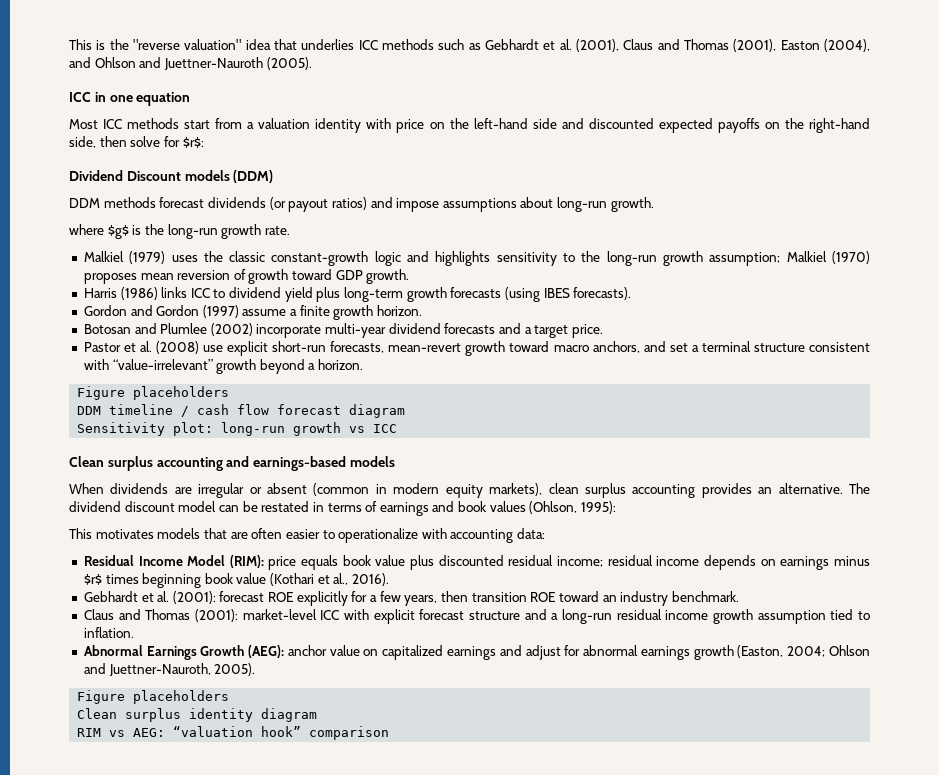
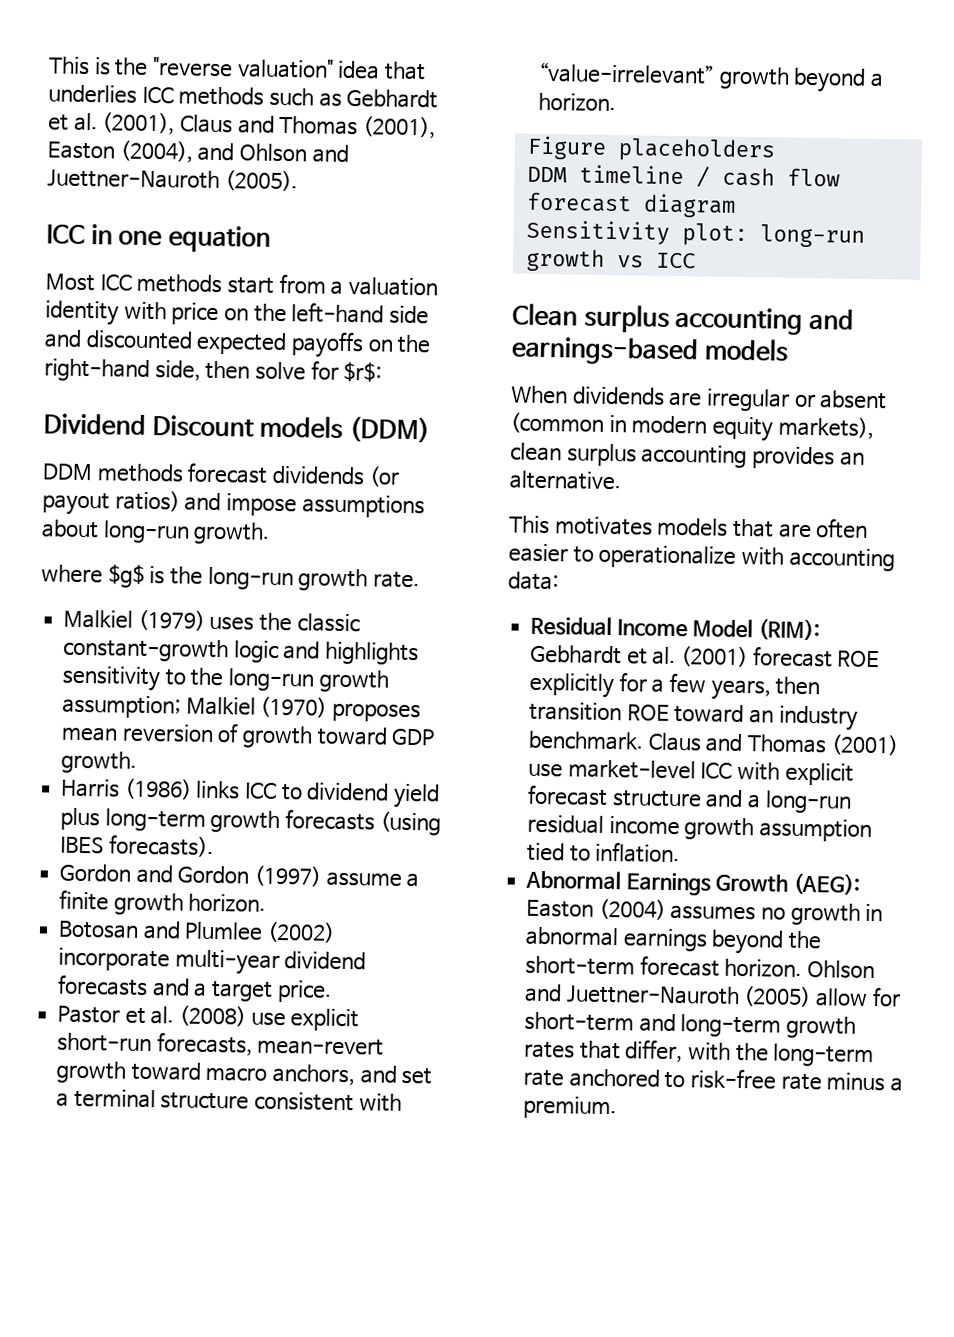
[848,483,870,494] [69,501,617,516] The dividend discount model can be restated in terms of earnings and book values (Ohlson, 1995): -> (621, 480) none
[268,555,870,570] [83,573,390,588] [83,591,216,604] price equals book value plus discounted residual income; residual income depends on earnings minus $r$ times beginning book value (Kothari et al., 2016). // Gebhardt et al. (2001): -> [530,644,749,668] Gebhardt et al. (2001)
[83,609,238,622] // Claus and Thomas (2001): -> [647,732,899,756] [528,762,564,778] Claus and Thomas (2001) use
[287,645,870,660] [83,663,256,676] [77,690,230,704] [77,708,318,722] [77,726,390,740] anchor value on capitalized earnings and adjust for abnormal earnings growth (Easton, 2004; Ohlson and Juettner-Nauroth, 2005). // Figure placeholders // Clean surplus identity diagram // RIM vs AEG: “valuation hook” comparison -> [526,898,884,926] [525,926,823,955] [525,955,876,980] [524,983,901,1008] [524,1011,857,1039] [524,1039,875,1068] [523,1068,904,1092] [523,1095,618,1120] Easton (2004) assumes no growth in abnormal earnings beyond the short-term forecast horizon. Ohlson and Juettner-Nauroth (2005) allow for short-term and long-term growth rates that differ, with the long-term rate anchored to risk-free rate minus a premium.

